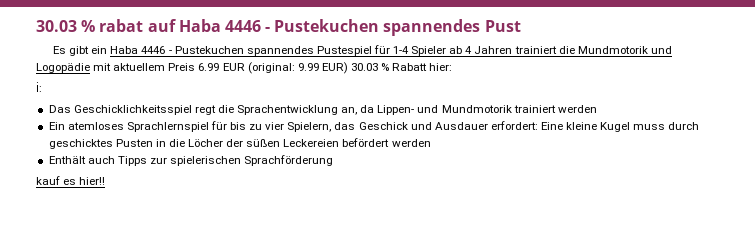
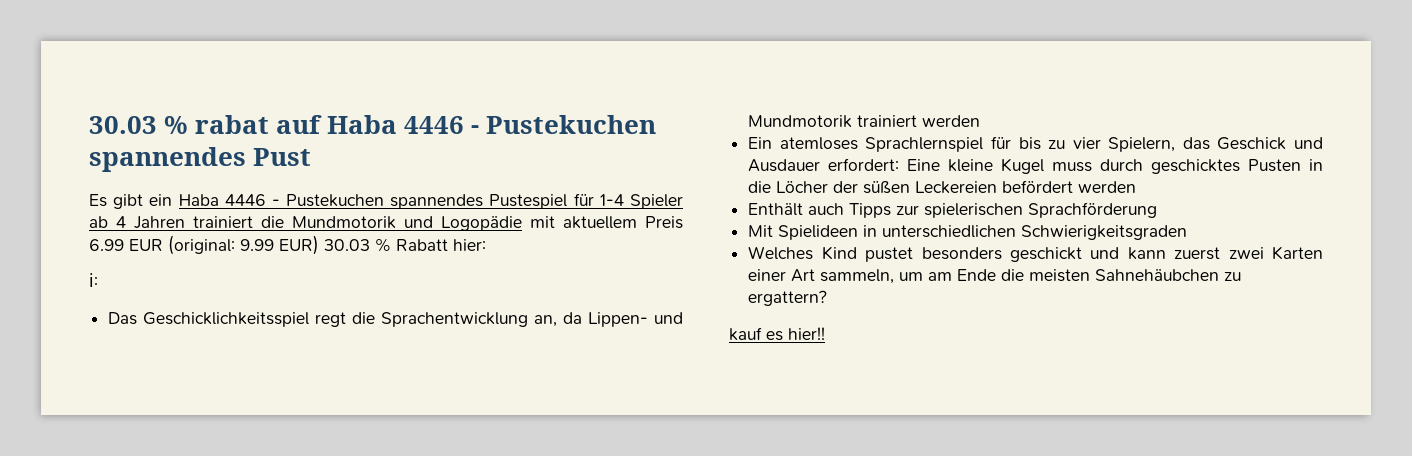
(334, 160) none -> [748,225,1188,240] [748,246,1323,262] [748,269,1242,284] [748,290,828,306] // Mit Spielideen in unterschiedlichen Schwierigkeitsgraden // Welches Kind pustet besonders geschickt und kann zuerst zwei Karten einer Art sammeln, um am Ende die meisten Sahnehäubchen zu ergattern?

